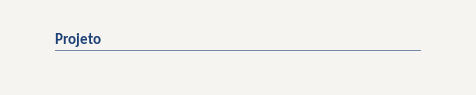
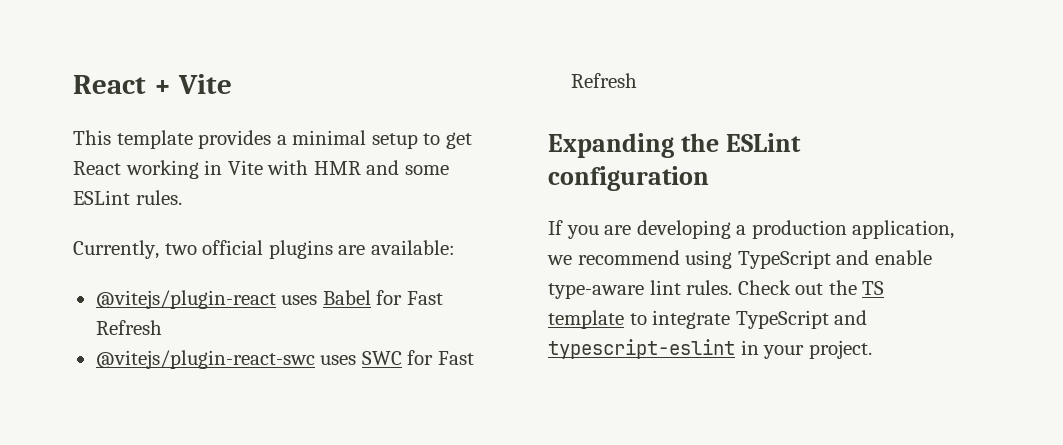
[55,33,101,47] Projeto -> [73,74,232,94] [73,130,472,149] [73,160,449,179] [73,190,182,205] [73,240,455,259] [95,290,443,309] [95,320,162,335] [95,350,474,369] [570,73,637,88] [548,133,801,158] [548,166,709,191] [548,220,955,239] [547,250,932,269] [548,280,885,299] [548,310,868,329] [548,339,872,359] React + Vite // This template provides a minimal setup to get React working in Vite with HMR and some ESLint rules. // Currently, two official plugins are available: // @vitejs/plugin-react uses Babel for Fast Refresh // @vitejs/plugin-react-swc uses SWC for Fast Refresh // Expanding the ESLint configuration // If you are developing a production application, we recommend using TypeScript and enable type-aware lint rules. Check out the TS template to integrate TypeScript and typescript-eslint in your project.

